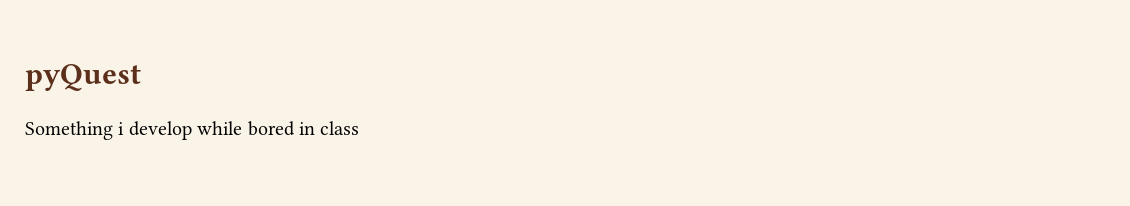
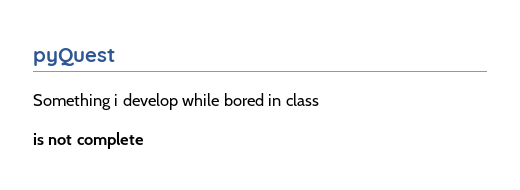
(360, 128) none -> [33,132,144,149] // is not complete

